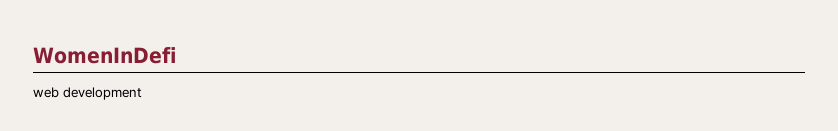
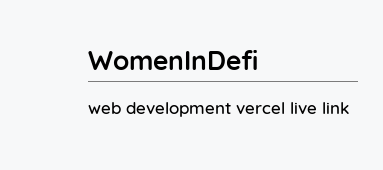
(142, 93) none -> [236,102,349,115] vercel live link

